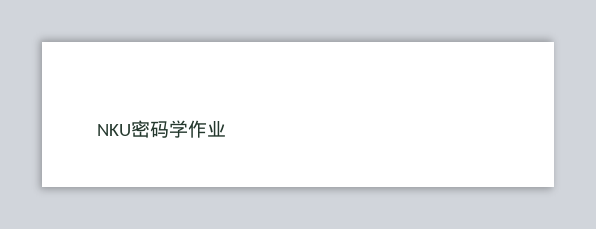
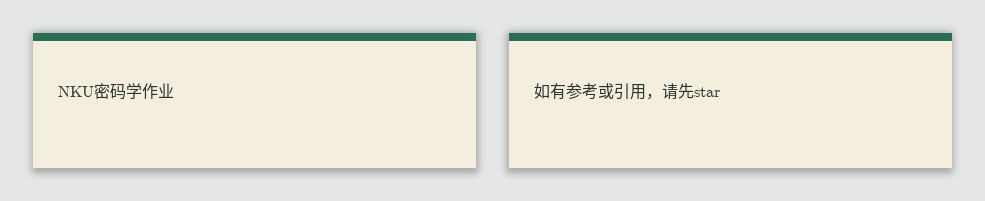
(226, 129) none -> [534,83,720,100] // 如有参考或引用，请先star

